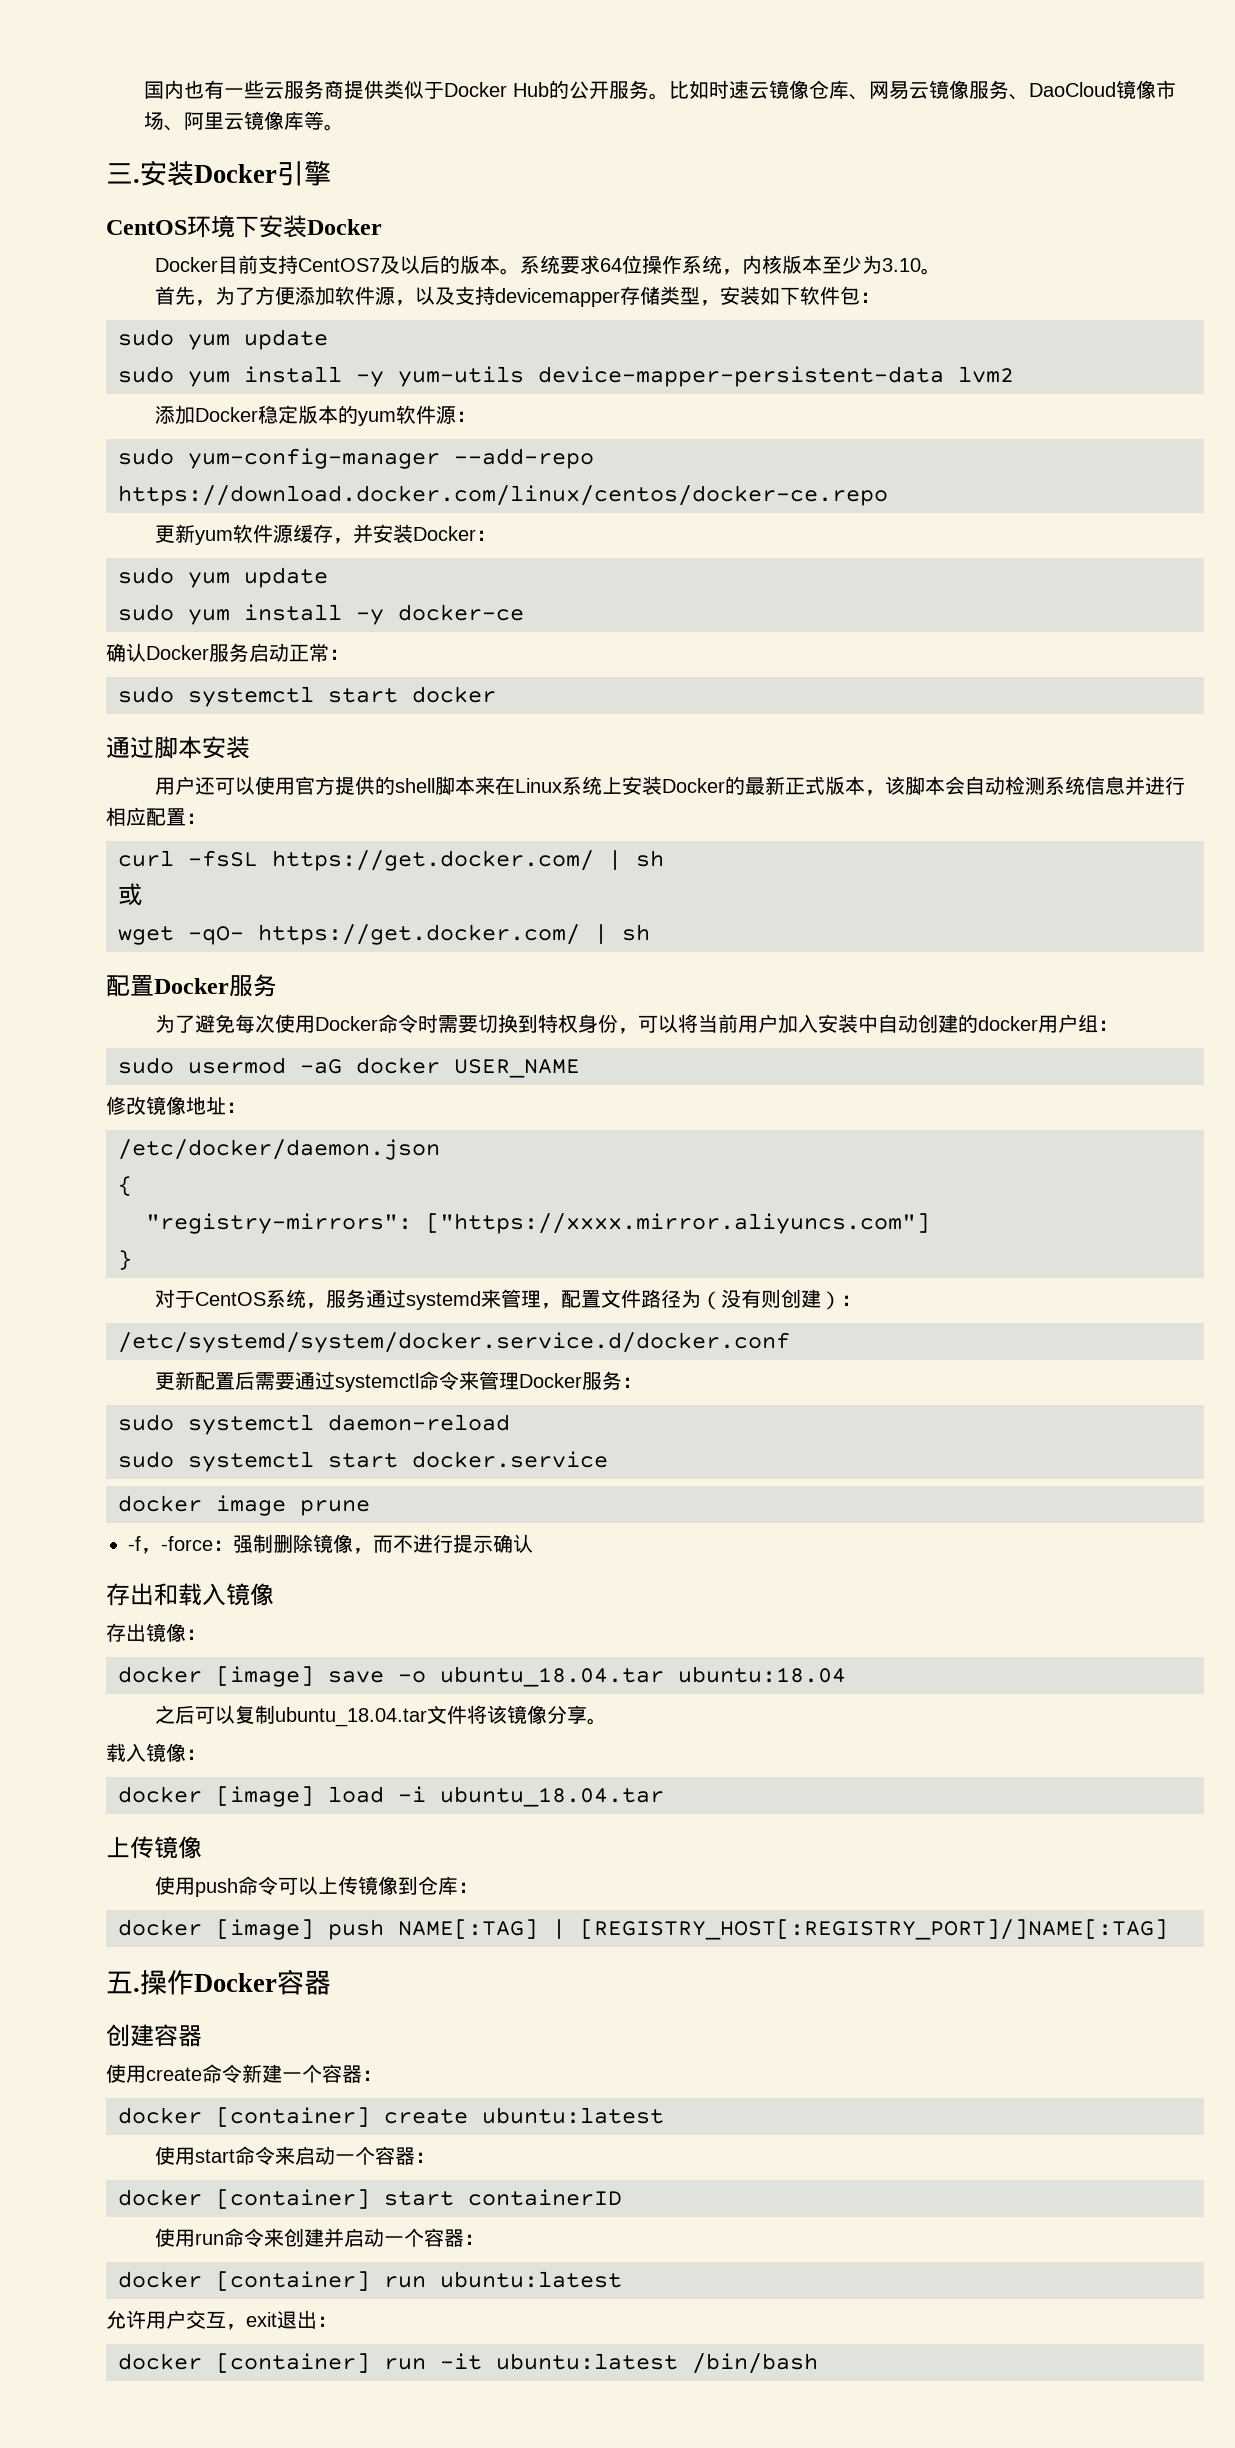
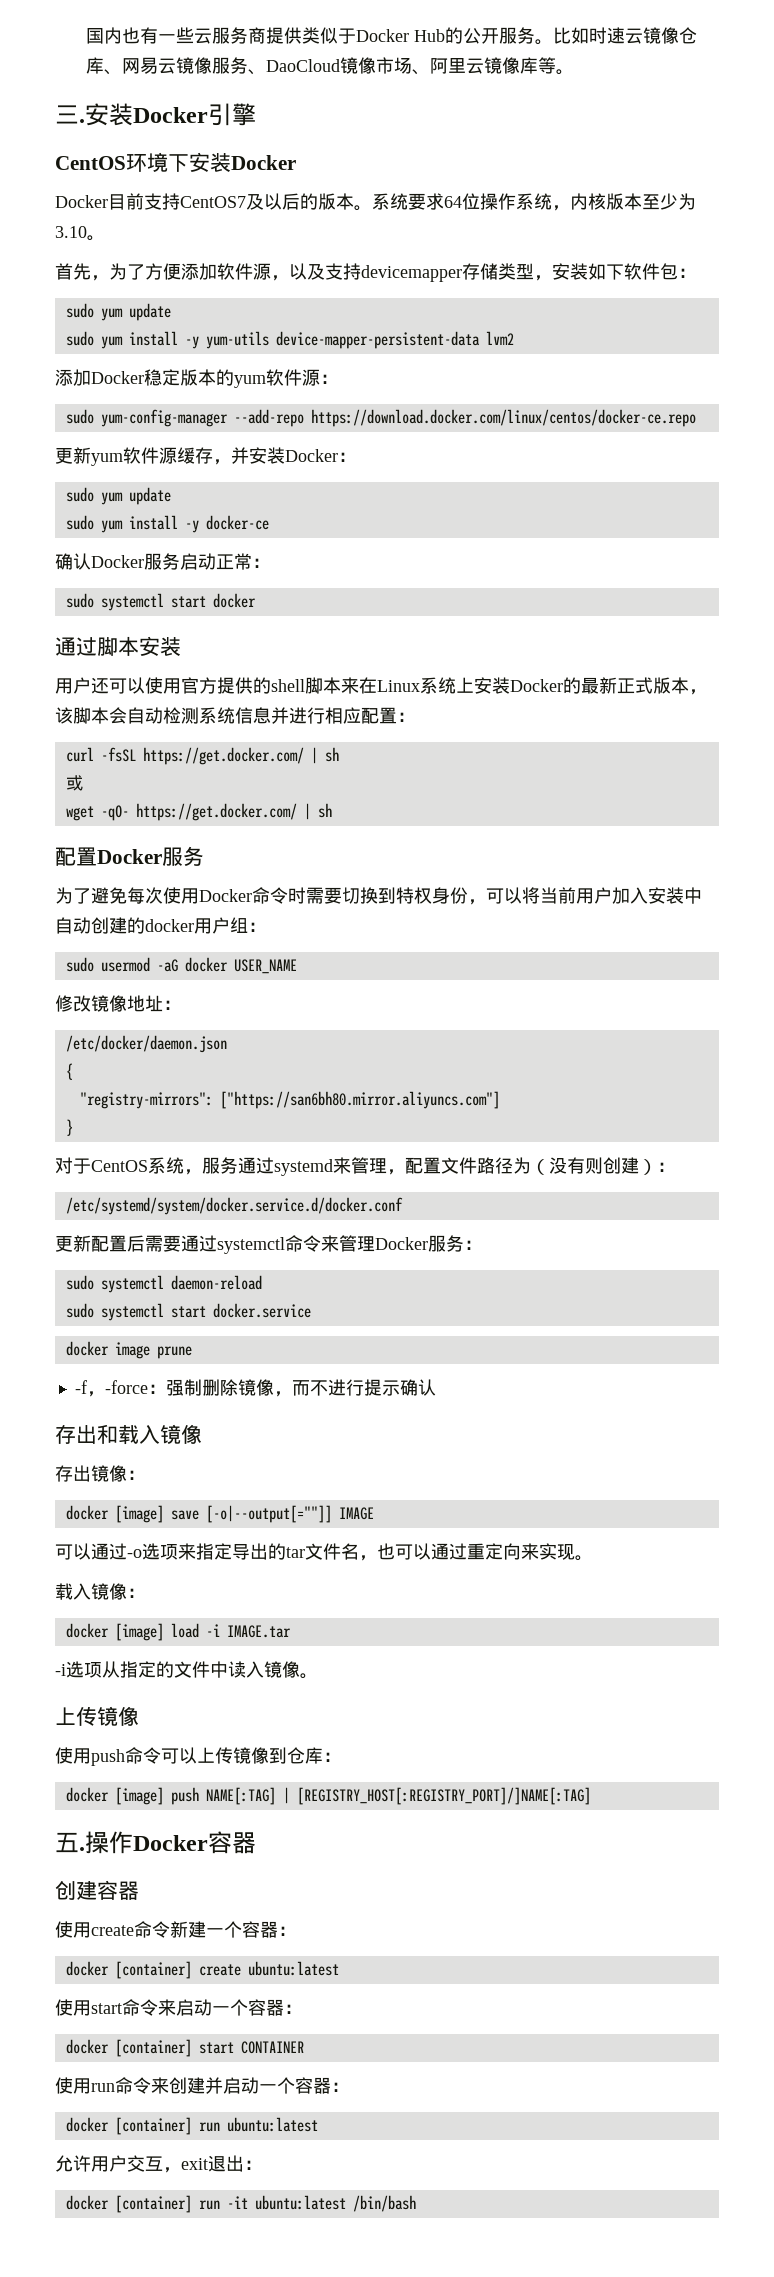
[426,1213,930,1234] ["https://xxxx.mirror.aliyuncs.com"] -> [219,1091,500,1109] ["https://san6bh80.mirror.aliyuncs.com"]
[398,1666,846,1687] [154,1705,587,1727] -o ubuntu_18.04.tar ubuntu:18.04 // 之后可以复制ubuntu_18.04.tar文件将该镜像分享 -> [205,1505,374,1523] [55,1543,575,1561] [-o|--output[=""]] IMAGE // 可以通过-o选项来指定导出的tar文件名，也可以通过重定向来实现
[440,1786,664,1807] ubuntu_18.04.tar -> [226,1625,291,1638] [55,1661,318,1679] IMAGE.tar // -i选项从指定的文件中读入镜像。
[468,2189,622,2206] containerID -> [240,2041,304,2054] CONTAINER

